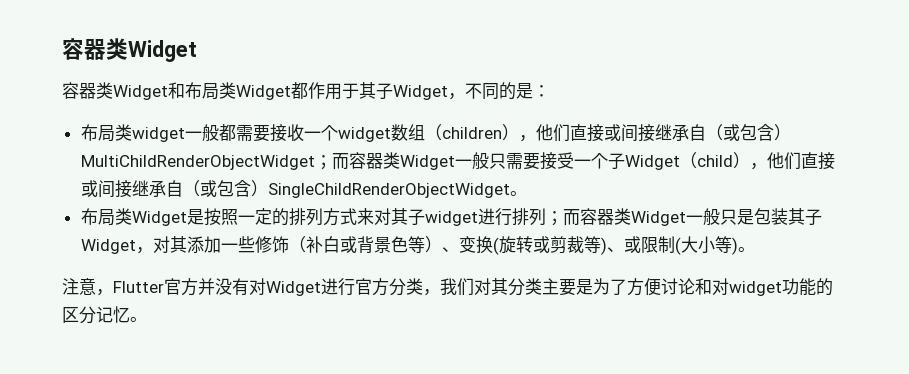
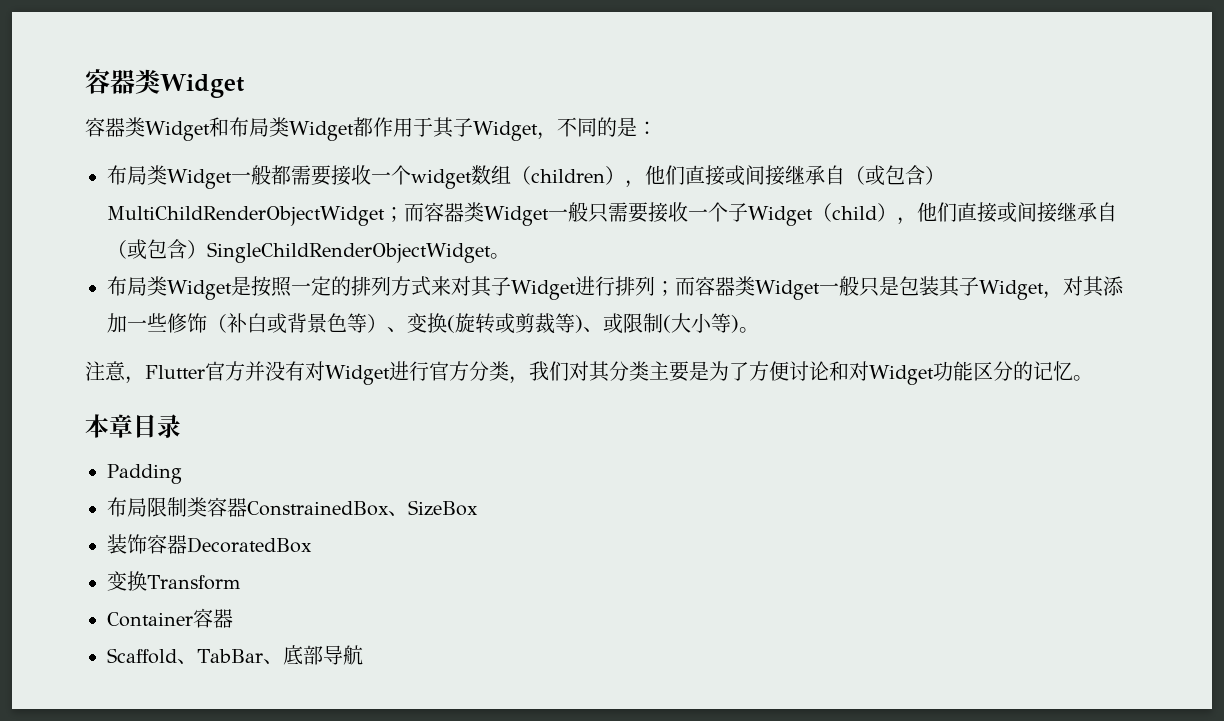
[131,127,185,142] widget -> [167,169,232,189] Widget
[556,152,574,169] 受 -> [668,202,688,222] 收
[424,211,478,226] widget -> [511,280,576,300] Widget
[729,278,833,296] [62,306,147,324] widget功能的区分记忆。 -> [869,361,1093,385] [85,414,181,438] [107,464,182,484] [107,497,478,517] [107,534,312,554] [107,571,241,591] [107,608,233,628] [107,645,363,665] Widget功能区分的记忆。 // 本章目录 // Padding // 布局限制类容器ConstrainedBox、SizeBox // 装饰容器DecoratedBox // 变换Transform // Container容器 // Scaffold、TabBar、底部导航

